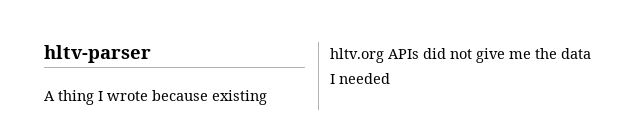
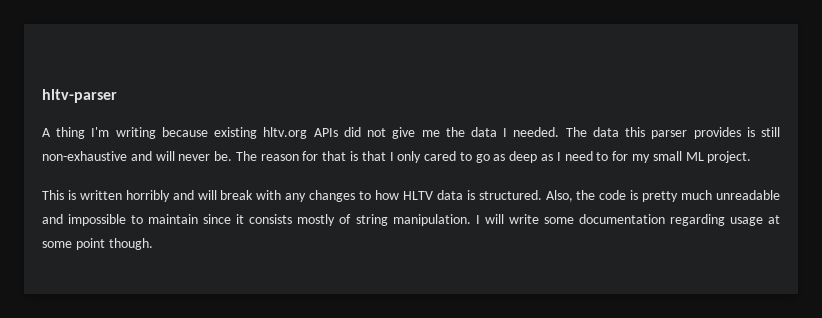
[98,91,148,101] I wrote -> [91,127,156,139] I'm writing
[339,73,390,84] needed -> [513,127,781,139] [42,151,752,163] [42,190,780,202] [42,214,780,226] [42,238,153,250] needed. The data this parser provides is still non-exhaustive and will never be. The reason for that is that I only cared to go as deep as I need to for my small ML project. // This is written horribly and will break with any changes to how HLTV data is structured. Also, the code is pretty much unreadable and impossible to maintain since it consists mostly of string manipulation. I will write some documentation regarding usage at some point though.

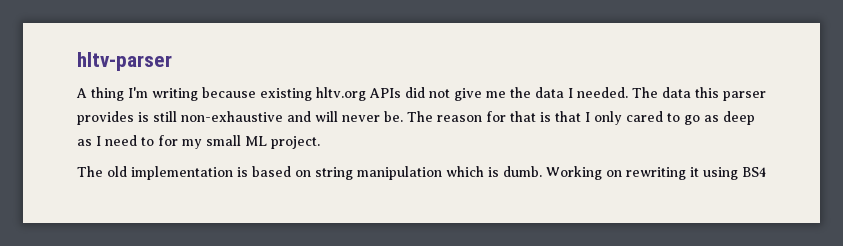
[42,190,780,202] [42,214,780,226] [42,238,153,250] This is written horribly and will break with any changes to how HLTV data is structured. Also, the code is pretty much unreadable and impossible to maintain since it consists mostly of string manipulation. I will write some documentation regarding usage at some point though. -> [77,166,766,180] The old implementation is based on string manipulation which is dumb. Working on rewriting it using BS4

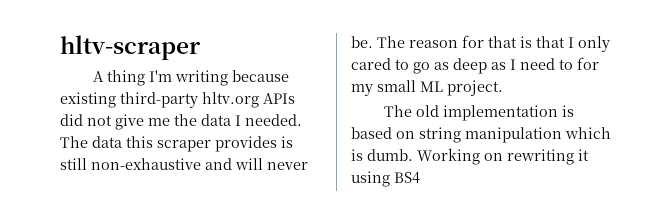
[77,52,172,71] hltv-parser -> [60,35,201,60] hltv-scraper
(312, 94) none -> [120,92,198,108] third-party
[723,91,766,101] parser -> [157,140,211,152] scraper

